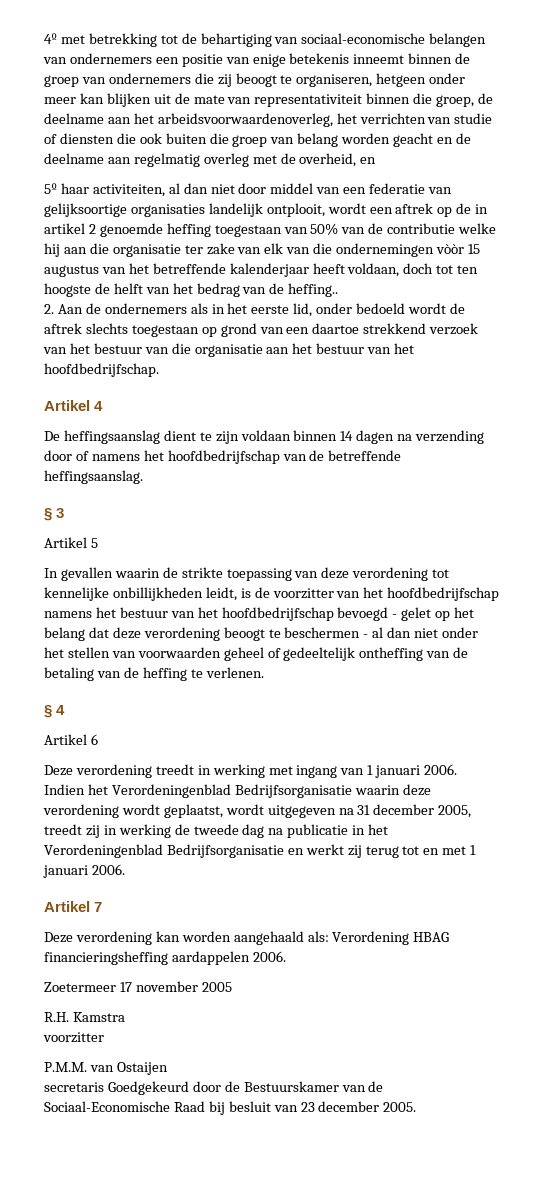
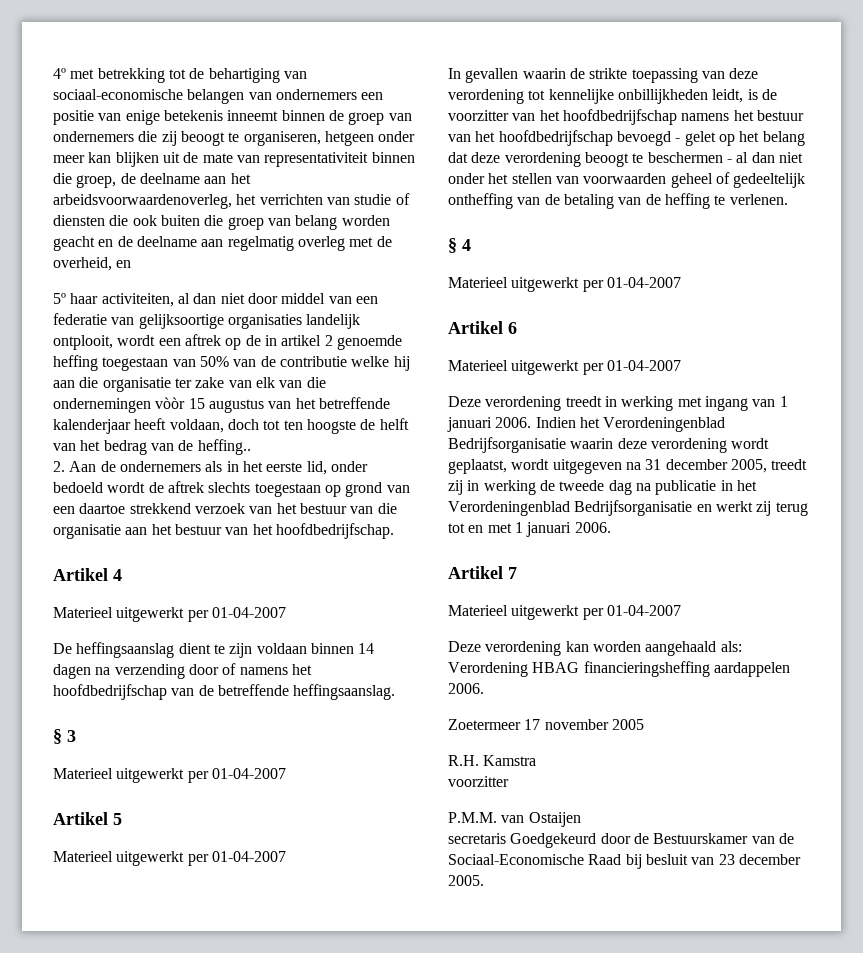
(104, 406) none -> [53,607,286,622] // Materieel uitgewerkt per 01-04-2007
[44,537,98,548] Artikel 5 -> [53,768,286,783] [53,812,122,825] [53,851,286,866] Materieel uitgewerkt per 01-04-2007 // Artikel 5 // Materieel uitgewerkt per 01-04-2007
[44,734,98,745] Artikel 6 -> [448,277,681,292] [448,321,517,334] [448,360,681,375] Materieel uitgewerkt per 01-04-2007 // Artikel 6 // Materieel uitgewerkt per 01-04-2007
(103, 907) none -> [448,605,681,620] // Materieel uitgewerkt per 01-04-2007

